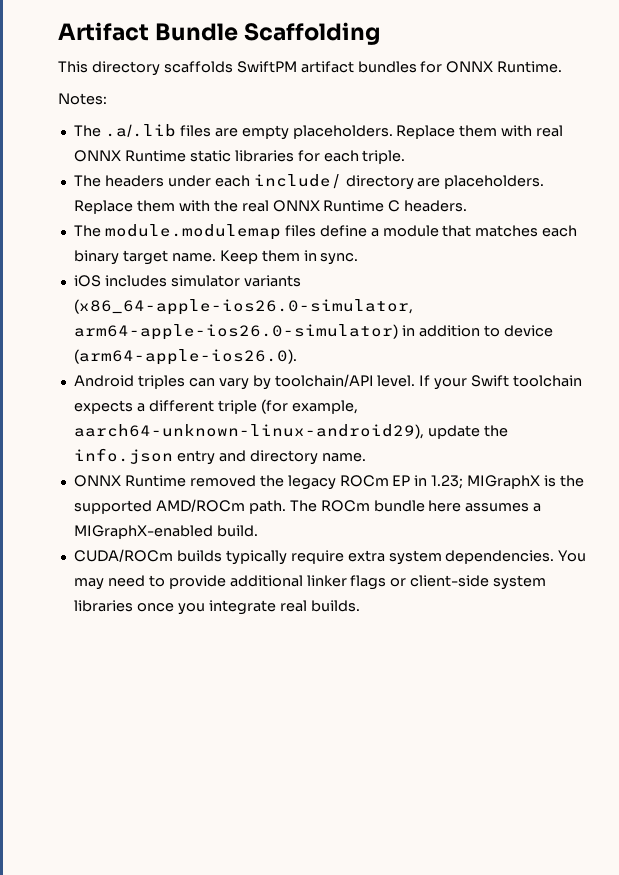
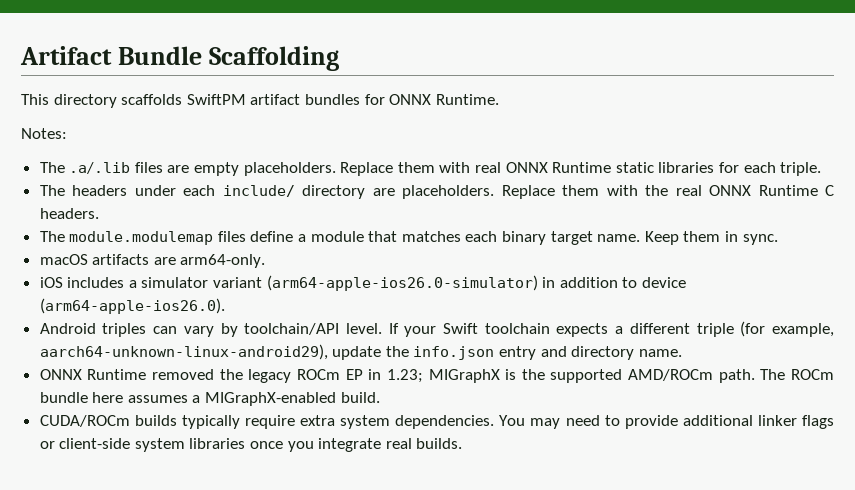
[73,275,301,287] [73,299,413,315] [73,324,398,340] iOS includes simulator variants (x86_64-apple-ios26.0-simulator, arm64-apple-ios26.0-simulator) -> [39,254,266,268] [39,275,538,291] macOS artifacts are arm64-only. // iOS includes a simulator variant (arm64-apple-ios26.0-simulator)

